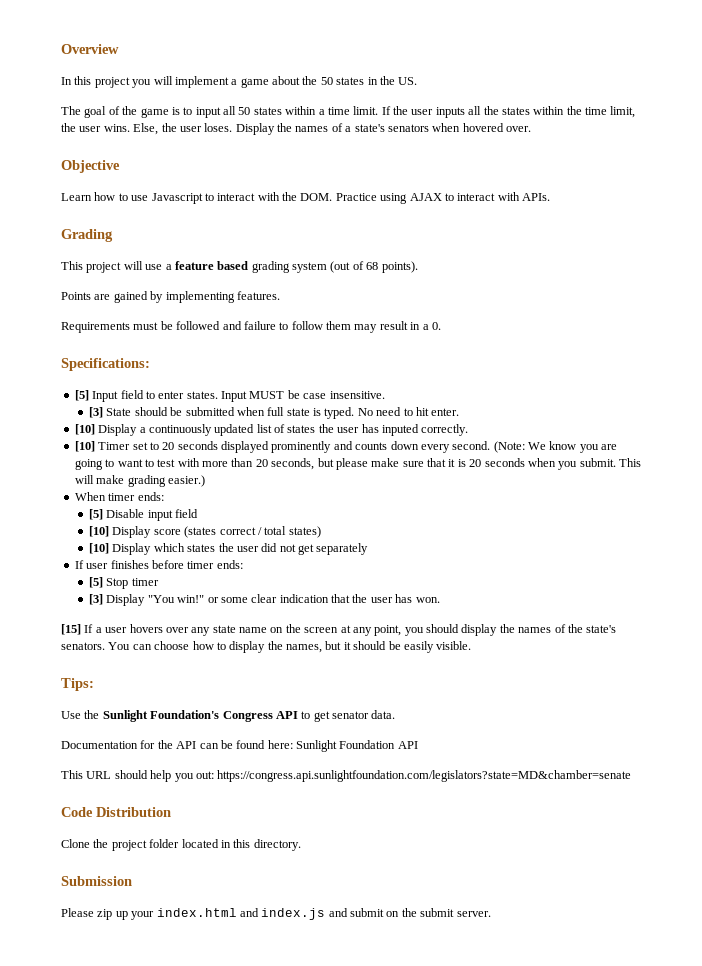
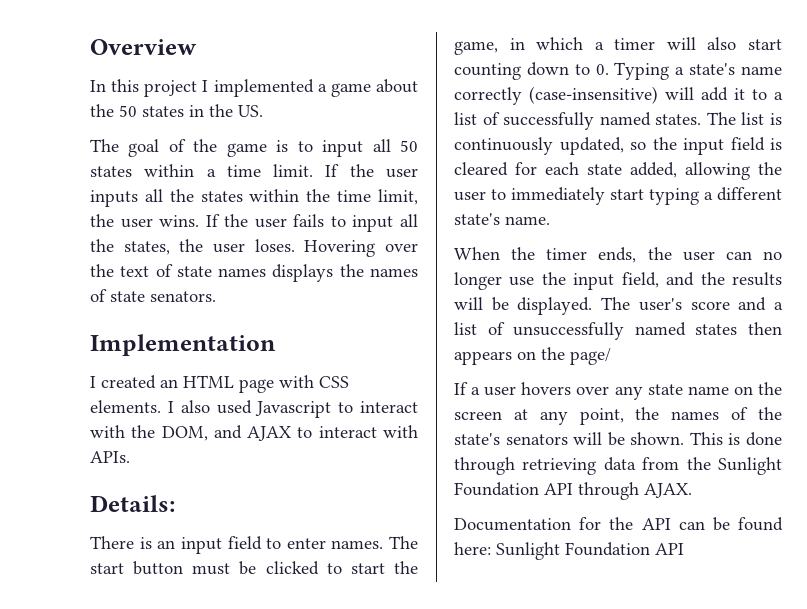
[132,76,229,88] you will implement -> [202,79,314,97] I implemented
[133,123,531,135] [61,160,120,173] [61,192,149,201] Else, the user loses. Display the names of a state's senators when hovered over. // Objective // Learn how to use -> [205,214,418,232] [90,239,418,257] [90,264,418,282] [90,289,216,302] [90,334,276,356] [90,375,349,393] [90,400,252,414] If the user fails to input all the states, the user loses. Hovering over the text of state names displays the names of state senators. // Implementation // I created an HTML page with CSS elements. I also used
[300,193,408,204] DOM. Practice using -> [161,425,242,441] DOM, and
[61,229,113,242] [61,261,418,273] [61,291,280,303] [61,321,441,333] [61,358,150,371] [74,390,385,402] [89,407,460,419] [74,424,469,436] [74,441,618,453] [74,458,641,470] [74,475,205,487] [74,492,164,501] [89,509,199,521] [89,526,321,538] [89,543,369,555] [74,560,243,569] [89,577,159,589] [89,594,440,606] [61,624,81,635] Grading // This project will use a feature based grading system (out of 68 points). // Points are gained by implementing features. // Requirements must be followed and failure to follow them may result in a 0. // Specifications: // [5] Input field to enter states. Input MUST be case insensitive. // [3] State should be submitted when full state is typed. No need to hit enter. // [10] Display a continuously updated list of states the user has inputed correctly. // [10] Timer set to 20 seconds displayed prominently and counts down every second. (Note: We know you are going to want to test with more than 20 seconds, but please make sure that it is 20 seconds when you submit. This will make grading easier.) // When timer ends: // [5] Disable input field // [10] Display score (states correct / total states) // [10] Display which states the user did not get separately // If user finishes before timer ends: // [5] Stop timer // [3] Display "You win!" or some clear indication that the user has won. // [15] -> [90,495,175,512] [90,536,418,554] [90,561,418,575] [454,37,782,55] [454,62,782,80] [454,86,783,105] [454,112,782,130] [454,137,782,155] [454,162,782,180] [454,187,782,205] [454,213,550,225] [454,247,782,263] [454,272,782,290] [454,297,783,315] [454,322,782,340] [454,347,611,365] Details: // There is an input field to enter names. The start button must be clicked to start the game, in which a timer will also start counting down to 0. Typing a state's name correctly (case-insensitive) will add it to a list of successfully named states. The list is continuously updated, so the input field is cleared for each state added, allowing the user to immediately start typing a different state's name. // When the timer ends, the user can no longer use the input field, and the results will be displayed. The user's score and a list of unsuccessfully named states then appears on the page/ //
[404,624,498,636] you should display -> (624, 416) none
[61,641,472,653] [61,678,94,691] [61,710,396,722] senators. You can choose how to display the names, but it should be easily visible. // Tips: // Use the Sunlight Foundation's Congress API to get senator data. -> [505,432,782,446] [454,457,782,475] [454,482,692,500] senators will be shown. This is done through retrieving data from the Sunlight Foundation API through AJAX.
[61,770,632,782] [61,807,171,817] [61,839,301,851] [61,876,132,886] [61,908,491,920] // This URL should help you out: https://congress.api.sunlightfoundation.com/legislators?state=MD&chamber=senate // Code Distribution // Clone the project folder located in this directory. // Submission // Please zip up your index.html and index.js and submit on the submit server. -> (684, 549) none

